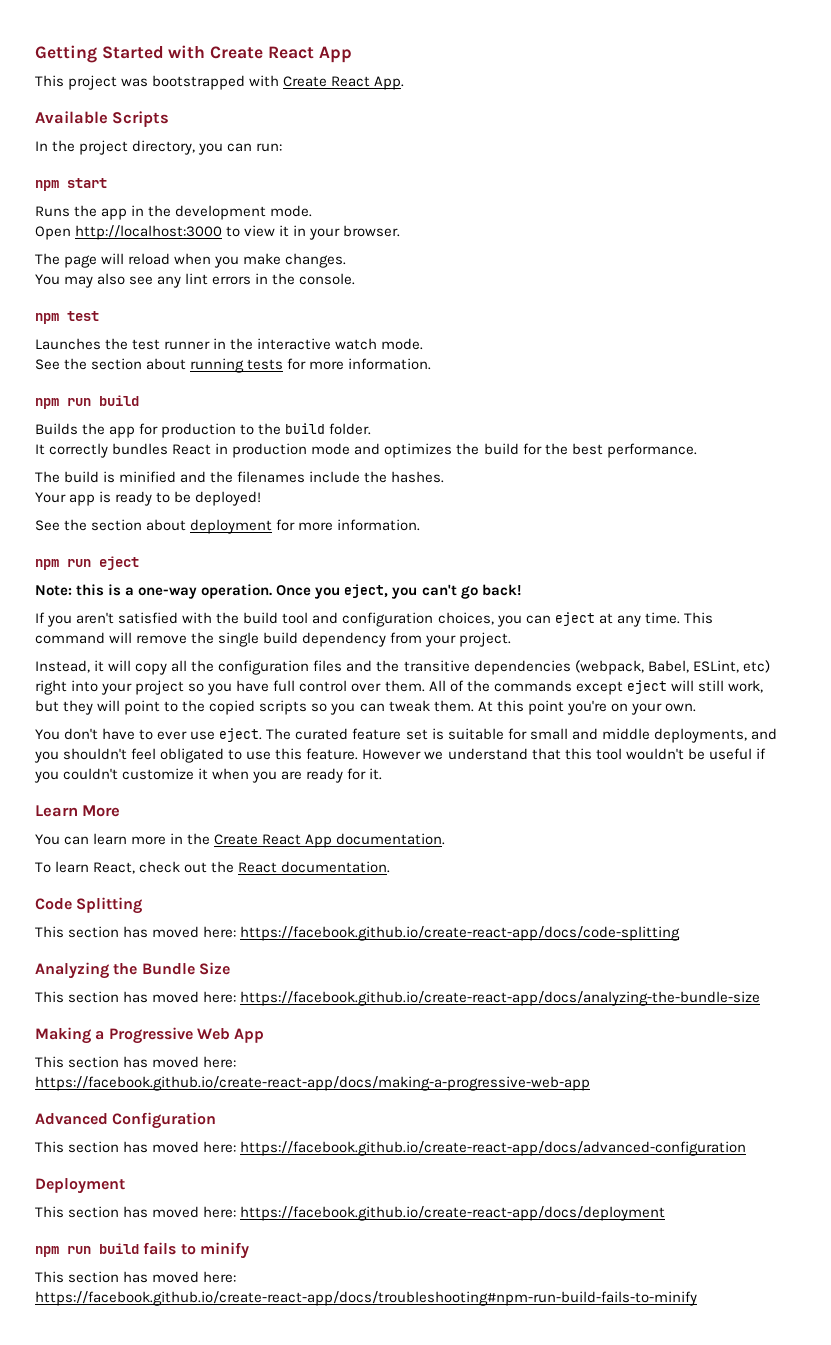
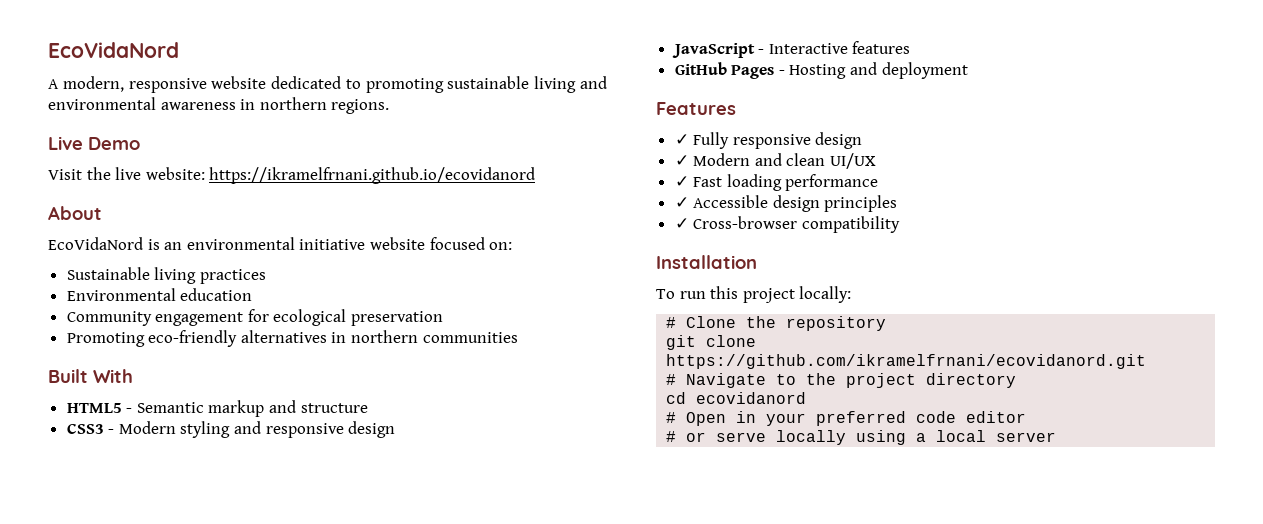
[35,45,352,63] [35,75,405,90] [35,111,170,127] [35,140,283,155] [35,178,107,191] [35,205,313,220] [35,225,401,240] [35,253,347,268] [35,273,356,288] [35,311,99,324] [35,338,424,350] [35,358,432,373] [35,395,139,409] [35,423,372,438] [35,443,697,458] [35,471,445,483] [35,491,262,506] [35,519,421,534] [35,556,139,570] [35,584,521,599] [35,612,713,627] [35,632,512,647] [35,660,770,675] [35,680,763,695] [35,700,696,715] [35,728,777,743] [34,748,766,763] [34,768,383,783] [35,805,121,817] [35,833,446,848] [35,861,391,874] [35,897,143,914] [35,926,681,941] [35,962,230,979] [35,991,761,1006] [35,1027,265,1044] [35,1056,237,1068] [35,1076,590,1091] [35,1112,217,1129] [35,1141,747,1156] [35,1178,125,1194] [35,1206,666,1221] [35,1242,249,1259] [35,1271,237,1283] [35,1291,697,1306] Getting Started with Create React App // This project was bootstrapped with Create React App. // Available Scripts // In the project directory, you can run: // npm start // Runs the app in the development mode. // Open http://localhost:3000 to view it in your browser. // The page will reload when you make changes. // You may also see any lint errors in the console. // npm test // Launches the test runner in the interactive watch mode. // See the section about running tests for more information. // npm run build // Builds the app for production to the build folder. // It correctly bundles React in production mode and optimizes the build for the best performance. // The build is minified and the filenames include the hashes. // Your app is ready to be deployed! // See the section about deployment for more information. // npm run eject // Note: this is a one-way operation. Once you eject, you can't go back! // If you aren't satisfied with the build tool and configuration choices, you can eject at any time. This command will remove the single build dependency from your project. // Instead, it will copy all the configuration files and the transitive dependencies (webpack, Babel, ESLint, etc) right into your project so you have full control over them. All of the commands except eject will still work, but they will point to the copied scripts so you can tweak them. At this point you're on your own. // You don't have to ever use eject. The curated feature set is suitable for small and middle deployments, and you shouldn't feel obligated to use this feature. However we understand that this tool wouldn't be useful if you couldn't customize it when you are ready for it. // Learn More // You can learn more in the Create React App documentation. // To learn React, check out the React documentation. // Code Splitting // This section has moved here: https://facebook.github.io/create-react-app/docs/code-splitting // Analyzing the Bundle Size // This section has moved here: https://facebook.github.io/create-react-app/docs/analyzing-the-bundle-size // Making a Progressive Web App // This section has moved here: https://facebook.github.io/create-react-app/docs/making-a-progressive-web-app // Advanced Configuration // This section has moved here: https://facebook.github.io/create-react-app/docs/advanced-configuration // Deployment // This section has moved here: https://facebook.github.io/create-react-app/docs/deployment // npm run build fails to minify // This section has moved here: https://facebook.github.io/create-react-app/docs/troubleshooting#npm-run-build-fails-to-minify -> [48,42,179,58] [48,76,607,93] [48,97,390,114] [48,136,140,150] [48,167,536,184] [48,206,102,220] [48,237,513,250] [66,267,266,284] [66,288,253,301] [66,309,444,326] [66,330,518,347] [48,369,133,383] [66,400,368,417] [66,421,396,438] [671,41,911,58] [674,62,968,79] [656,102,736,115] [674,132,863,149] [674,153,877,169] [674,174,879,191] [674,195,898,212] [674,216,900,233] [656,255,757,269] [656,286,852,303] [666,316,887,331] [666,335,757,350] [666,354,1147,369] [666,373,1017,388] [666,392,807,404] [666,411,1027,426] [666,430,1057,445] EcoVidaNord // A modern, responsive website dedicated to promoting sustainable living and environmental awareness in northern regions. // Live Demo // Visit the live website: https://ikramelfrnani.github.io/ecovidanord // About // EcoVidaNord is an environmental initiative website focused on: // Sustainable living practices // Environmental education // Community engagement for ecological preservation // Promoting eco-friendly alternatives in northern communities // Built With // HTML5 - Semantic markup and structure // CSS3 - Modern styling and responsive design // JavaScript - Interactive features // GitHub Pages - Hosting and deployment // Features // ✓ Fully responsive design // ✓ Modern and clean UI/UX // ✓ Fast loading performance // ✓ Accessible design principles // ✓ Cross-browser compatibility // Installation // To run this project locally: // # Clone the repository // git clone https://github.com/ikramelfrnani/ecovidanord.git // # Navigate to the project directory // cd ecovidanord // # Open in your preferred code editor // # or serve locally using a local server

